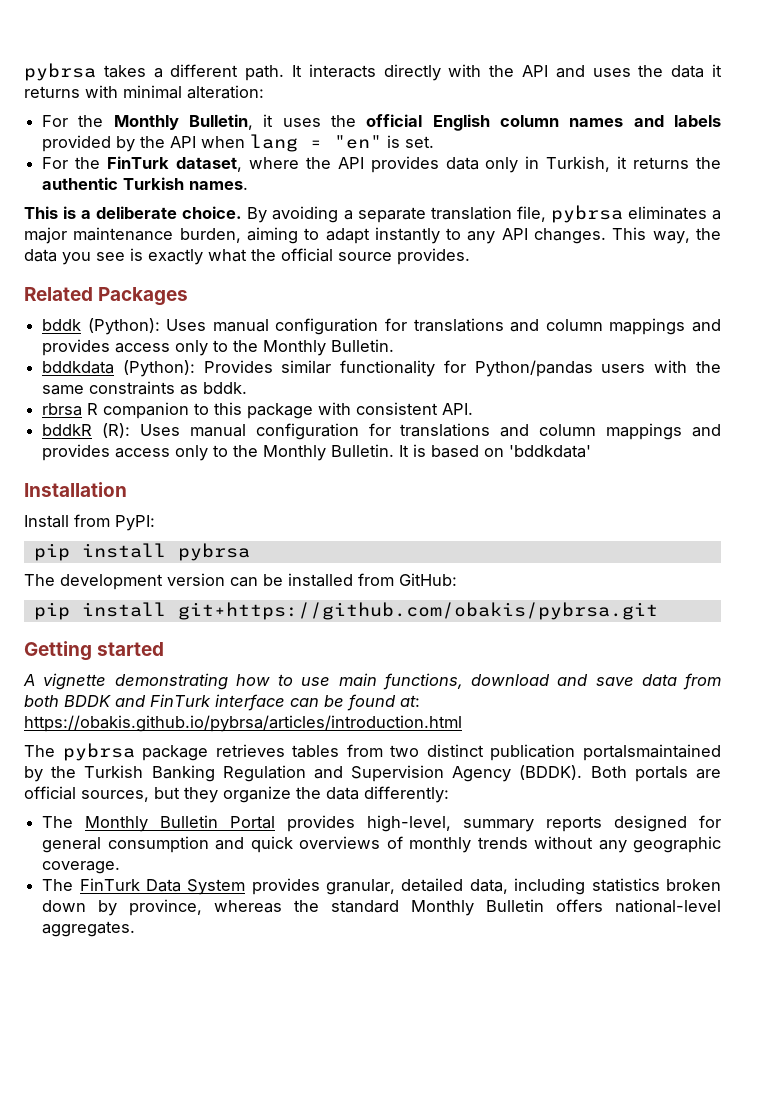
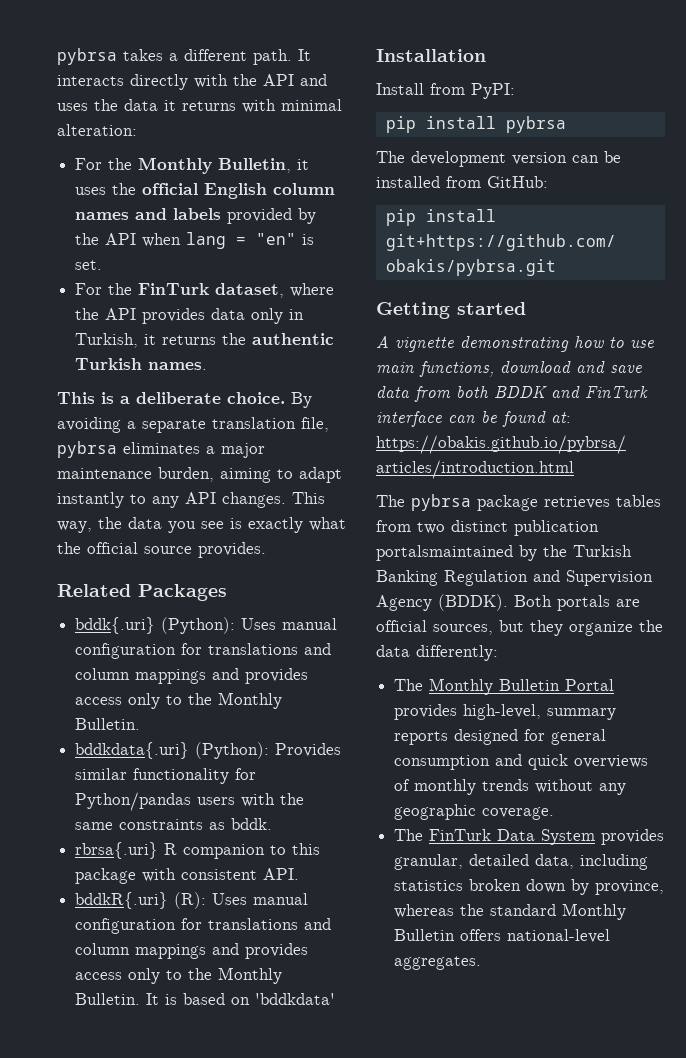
[42,319,82,331] bddk -> [75,617,156,634] bddk{.uri}
[42,361,115,374] bddkdata -> [75,742,190,759] bddkdata{.uri}
[42,403,83,416] rbrsa -> [75,842,159,859] rbrsa{.uri}
[42,424,93,436] bddkR -> [75,892,169,909] bddkR{.uri}

